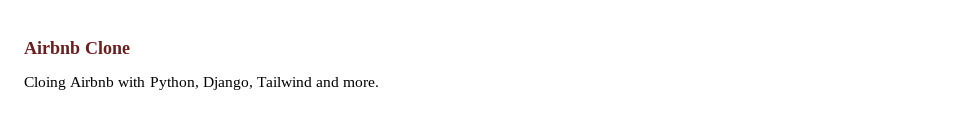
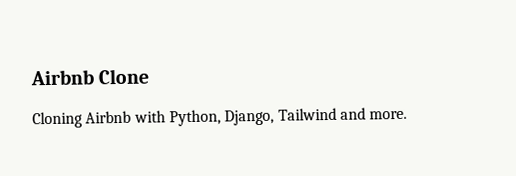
[24,77,66,90] Cloing -> [32,111,83,129] Cloning

